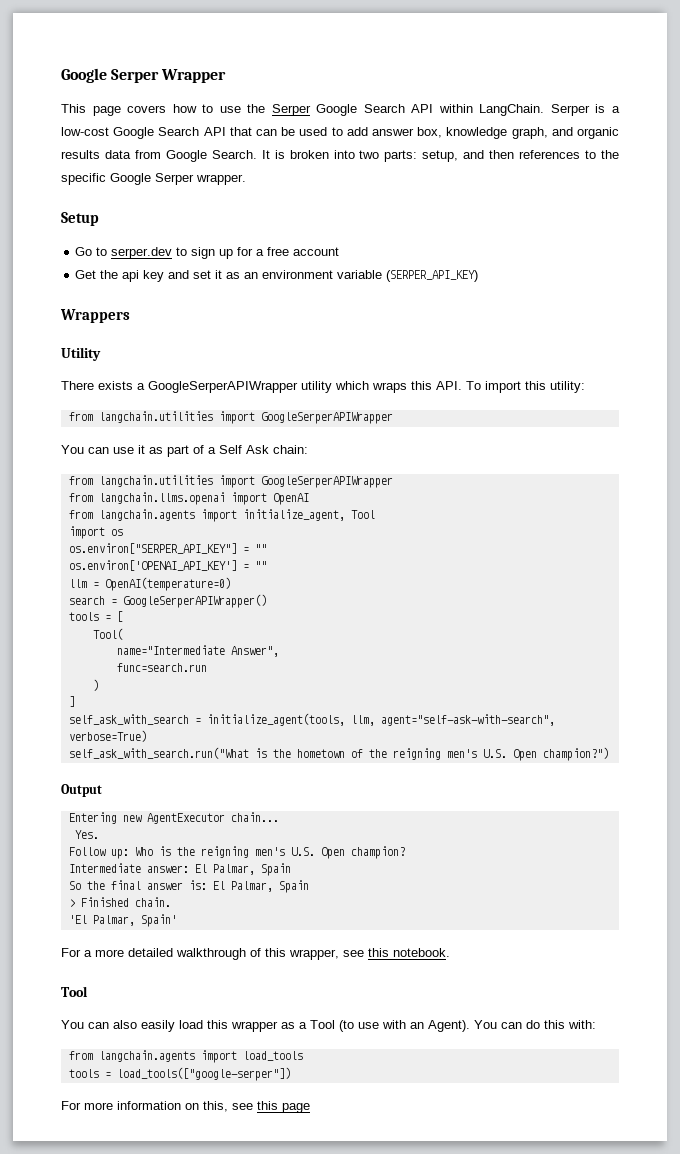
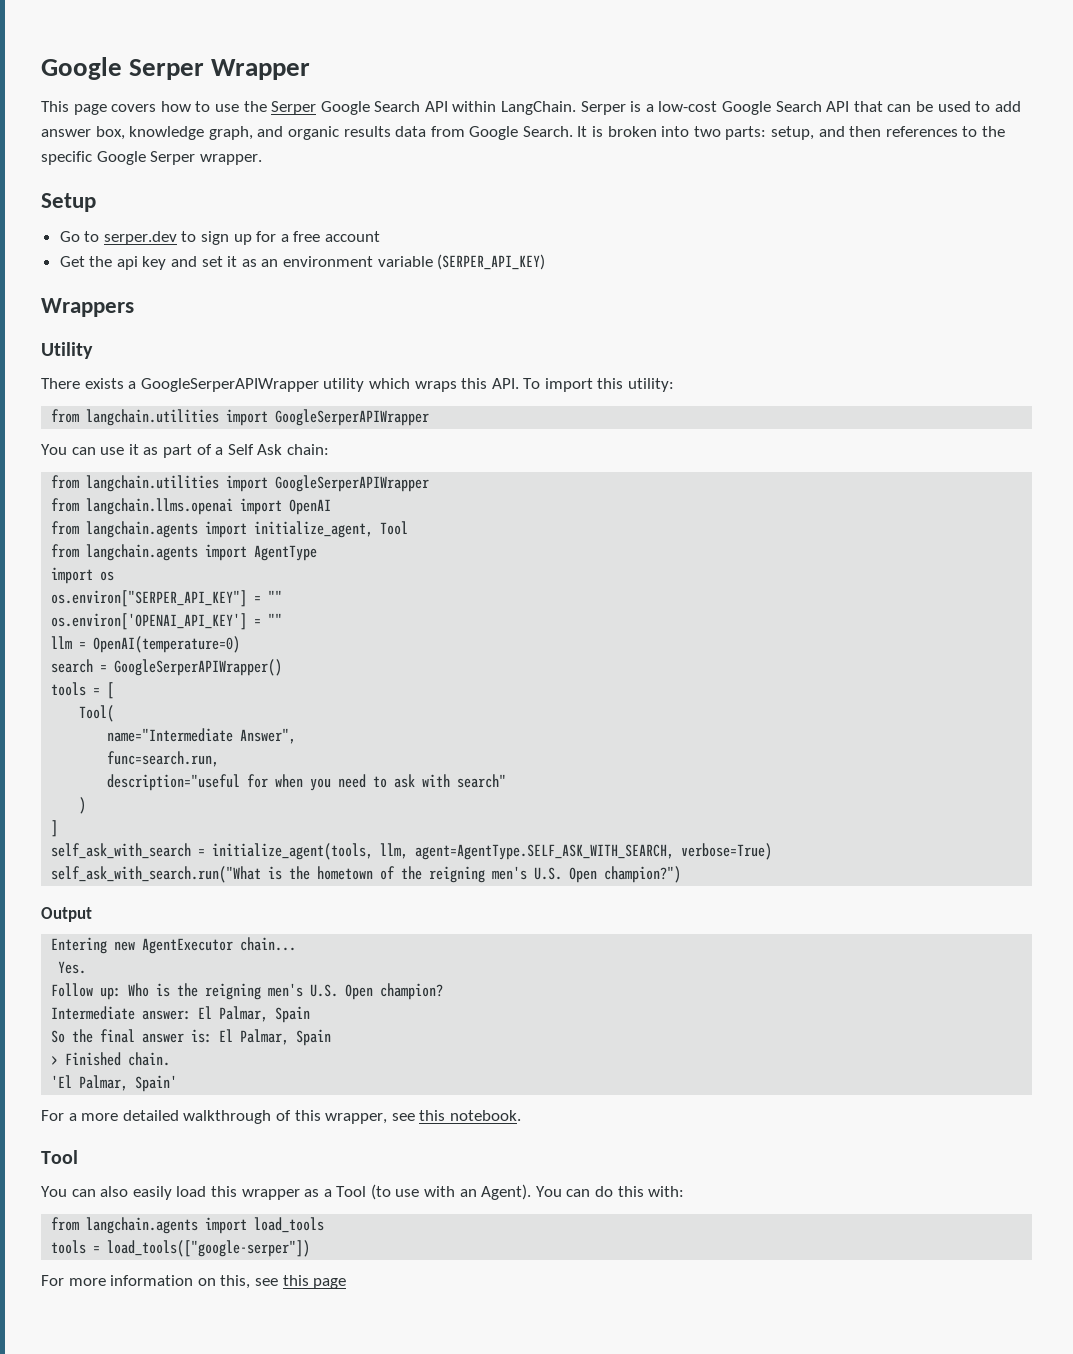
(375, 514) none -> [51,544,318,561] // from langchain.agents import AgentType
[116,663,207,672] func=search.run -> [107,751,220,767] [107,774,507,791] func=search.run, // description="useful for when you need to ask with search"
[380,714,555,726] agent="self-ask-with-search", -> [415,844,675,860] agent=AgentType.SELF_ASK_WITH_SEARCH,

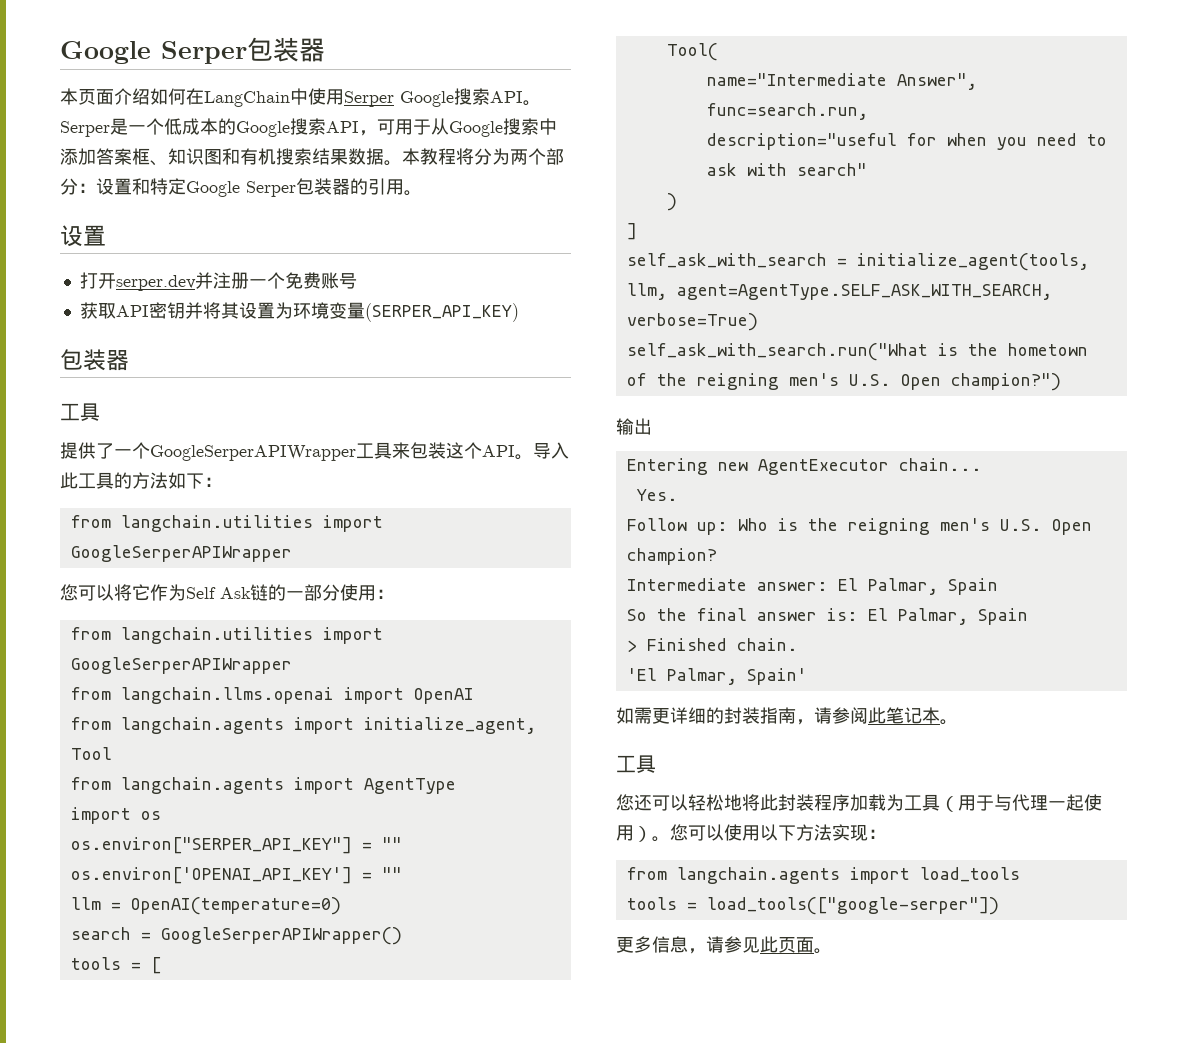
[41,57,311,80] [41,101,1021,115] [41,126,1005,140] [41,151,262,165] [41,193,96,212] [59,231,381,245] [59,254,546,270] [41,298,134,317] [41,342,93,359] [41,378,675,392] [51,409,430,426] [41,444,329,458] Google Serper Wrapper // This page covers how to use the Serper Google Search API within LangChain. Serper is a low-cost Google Search API that can be used to add answer box, knowledge graph, and organic results data from Google Search. It is broken into two parts: setup, and then references to the specific Google Serper wrapper. // Setup // Go to serper.dev to sign up for a free account // Get the api key and set it as an environment variable (SERPER_API_KEY) // Wrappers // Utility // There exists a GoogleSerperAPIWrapper utility which wraps this API. To import this utility: // from langchain.utilities import GoogleSerperAPIWrapper // You can use it as part of a Self Ask chain: -> [60,37,325,64] [60,88,541,107] [60,118,557,137] [60,148,564,166] [60,178,422,197] [60,225,106,247] [79,272,357,291] [79,302,519,322] [60,349,129,371] [60,403,100,421] [60,442,569,461] [60,472,222,489] [70,515,383,532] [70,545,292,562] [60,584,394,601] Google Serper包装器 // 本页面介绍如何在LangChain中使用Serper Google搜索API。Serper是一个低成本的Google搜索API，可用于从Google搜索中添加答案框、知识图和有机搜索结果数据。本教程将分为两个部分：设置和特定Google Serper包装器的引用。 // 设置 // 打开serper.dev并注册一个免费账号 // 获取API密钥并将其设置为环境变量(SERPER_API_KEY) // 包装器 // 工具 // 提供了一个GoogleSerperAPIWrapper工具来包装这个API。导入此工具的方法如下： // from langchain.utilities import GoogleSerperAPIWrapper // 您可以将它作为Self Ask链的一部分使用：
[41,907,92,922] Output -> [616,418,652,435] 输出
[41,1110,521,1124] [41,1150,78,1164] [41,1184,685,1200] For a more detailed walkthrough of this wrapper, see this notebook. // Tool // You can also easily load this wrapper as a Tool (to use with an Agent). You can do this with: -> [616,707,958,725] [616,755,656,773] [616,794,1102,812] [616,824,886,842] 如需更详细的封装指南，请参阅此笔记本。 // 工具 // 您还可以轻松地将此封装程序加载为工具（用于与代理一起使用）。您可以使用以下方法实现：
[41,1275,347,1289] For more information on this, see this page -> [616,936,832,954] 更多信息，请参见此页面。

